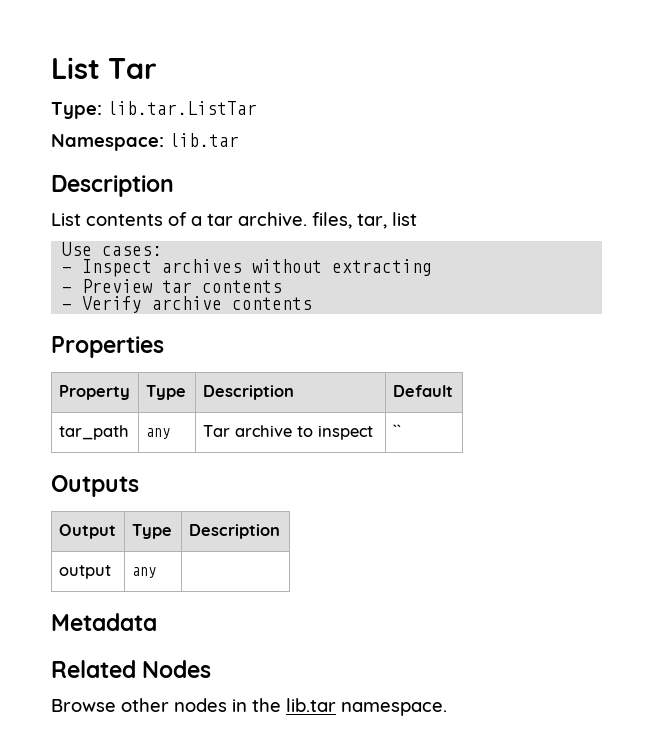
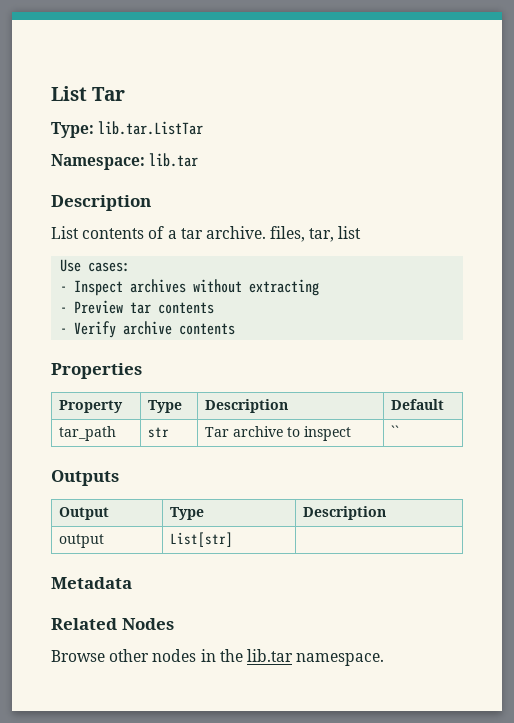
[145,428,170,439] any -> [147,427,169,438] str
[131,567,156,578] any -> [169,532,233,547] List[str]

